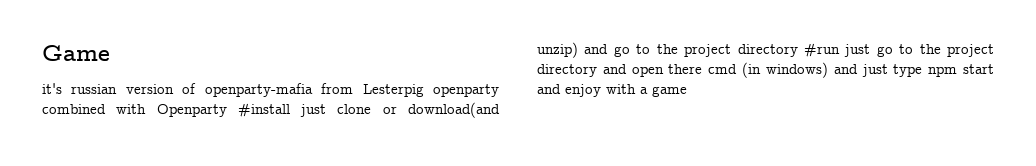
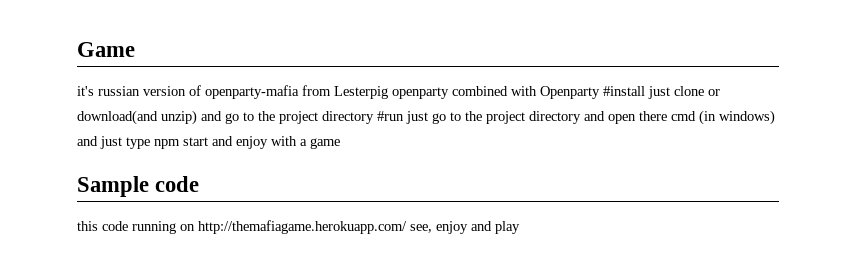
(687, 91) none -> [77,176,200,197] [77,220,520,234] // Sample code // this code running on http://themafiagame.herokuapp.com/ see, enjoy and play

